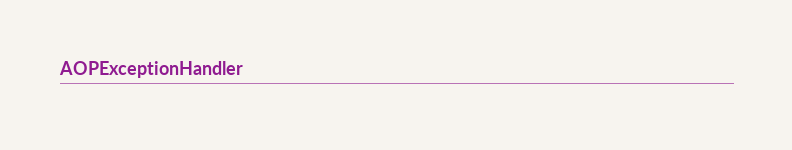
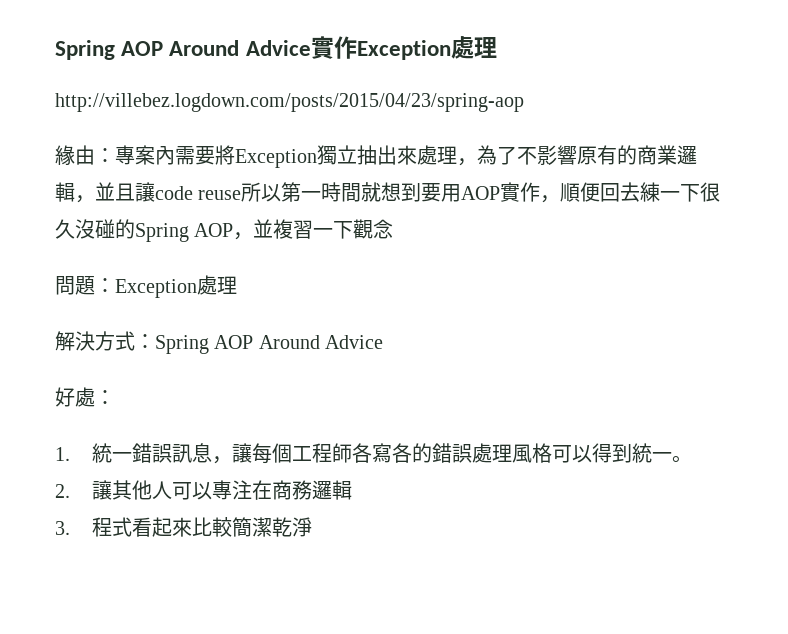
[59,61,243,78] AOPExceptionHandler -> [55,36,497,60] [55,93,524,112] [55,145,697,168] [55,182,721,203] [55,219,394,242] [55,275,237,298] [55,331,384,354] [55,387,115,407] [55,443,692,464] [55,480,352,500] [55,517,312,537] Spring AOP Around Advice實作Exception處理 // http://villebez.logdown.com/posts/2015/04/23/spring-aop // 緣由：專案內需要將Exception獨立抽出來處理，為了不影響原有的商業邏輯，並且讓code reuse所以第一時間就想到要用AOP實作，順便回去練一下很久沒碰的Spring AOP，並複習一下觀念 // 問題：Exception處理 // 解決方式：Spring AOP Around Advice // 好處： // 1.統一錯誤訊息，讓每個工程師各寫各的錯誤處理風格可以得到統一。 // 2.讓其他人可以專注在商務邏輯 // 3.程式看起來比較簡潔乾淨

